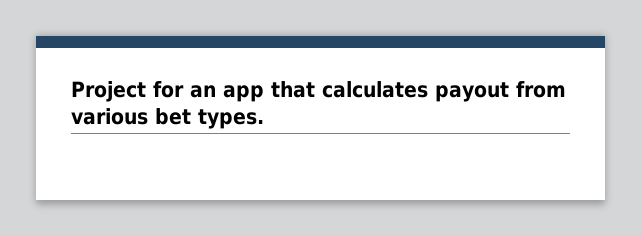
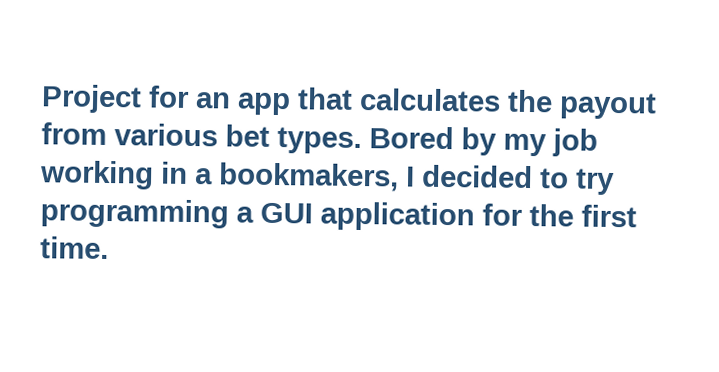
(428, 89) none -> [507,89,553,113] the
(264, 119) none -> [369,126,598,157] [39,160,615,196] [40,198,637,232] [40,236,109,260] Bored by my job working in a bookmakers, I decided to try programming a GUI application for the first time.

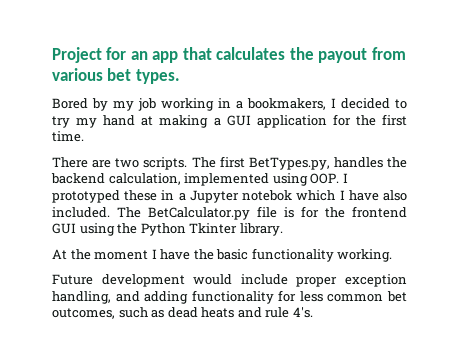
(362, 141) none -> (180, 76) //
[40,198,229,229] programming -> [76,115,209,128] my hand at making
(109, 248) none -> [52,156,407,170] [51,173,348,186] [52,190,408,203] [52,206,407,220] [52,223,283,236] [52,248,393,262] [52,274,407,287] [52,290,407,304] [52,307,313,319] // There are two scripts. The first BetTypes.py, handles the backend calculation, implemented using OOP. I prototyped these in a Jupyter notebok which I have also included. The BetCalculator.py file is for the frontend GUI using the Python Tkinter library. // At the moment I have the basic functionality working. // Future development would include proper exception handling, and adding functionality for less common bet outcomes, such as dead heats and rule 4's.

